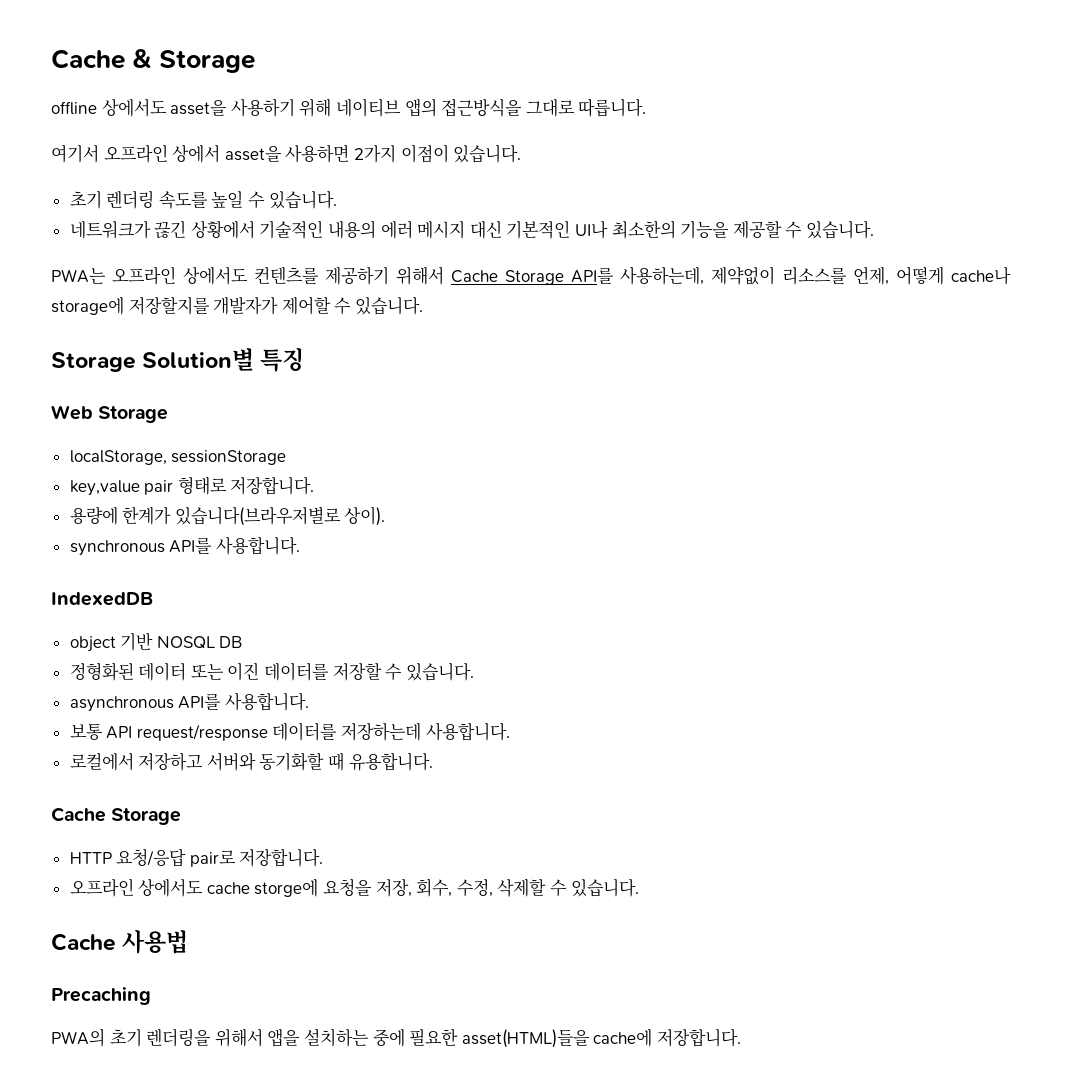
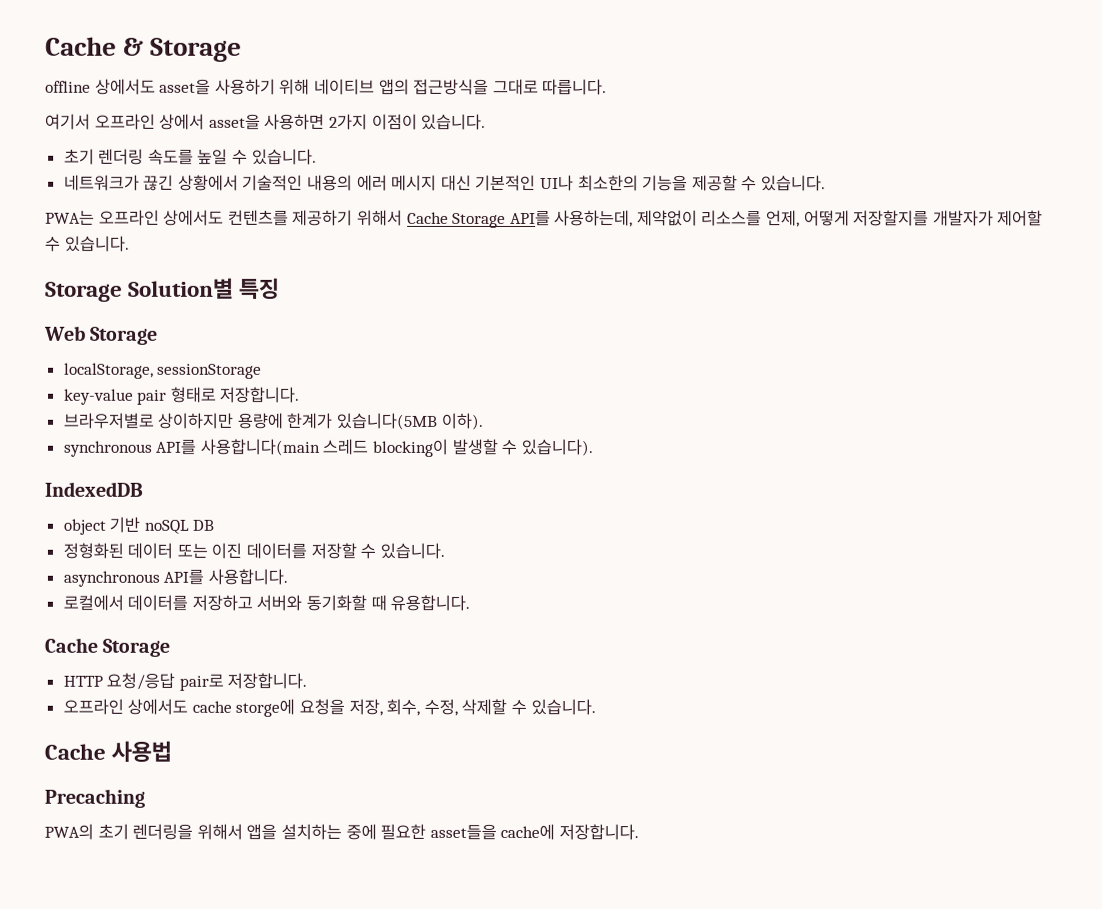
[951,266,1011,285] [51,297,124,315] cache나 storage에 -> (850, 218) none
[69,480,140,496] key,value -> [63,388,134,405] key-value
[69,506,386,526] [69,536,300,556] 용량에 한계가 있습니다(브라우저별로 상이). // synchronous API를 사용합니다. -> [63,412,484,430] [62,438,594,457] 브라우저별로 상이하지만 용량에 한계가 있습니다(5MB 이하). // synchronous API를 사용합니다(main 스레드 blocking이 발생할 수 있습니다).
[156,636,215,649] NOSQL -> [143,519,189,534] noSQL
[69,722,510,741] [69,752,134,771] 보통 API request/response 데이터를 저장하는데 사용합니다. // 로컬에서 -> [62,594,189,611] 로컬에서 데이터를
[461,1029,590,1048] asset(HTML)들을 -> [429,823,497,840] asset들을

